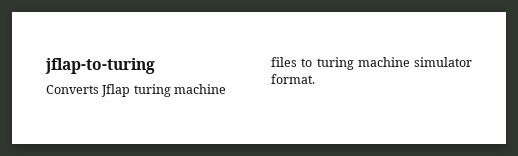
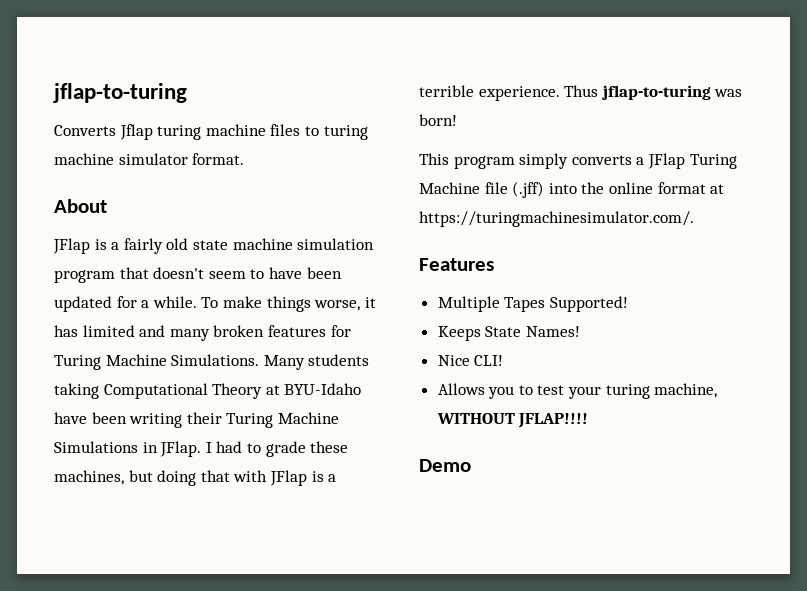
(315, 79) none -> [54,199,107,213] [53,238,375,254] [54,267,342,283] [54,296,376,312] [54,325,351,341] [54,354,370,370] [54,383,362,399] [54,412,339,428] [54,441,349,457] [54,470,337,486] [419,85,743,101] [419,114,457,126] [419,153,737,169] [419,181,725,198] [419,211,694,227] [419,258,494,271] [437,296,628,312] [437,326,580,341] [437,355,504,366] [437,383,718,399] [436,413,589,428] [419,459,471,472] // About // JFlap is a fairly old state machine simulation program that doesn't seem to have been updated for a while. To make things worse, it has limited and many broken features for Turing Machine Simulations. Many students taking Computational Theory at BYU-Idaho have been writing their Turing Machine Simulations in JFlap. I had to grade these machines, but doing that with JFlap is a terrible experience. Thus jflap-to-turing was born! // This program simply converts a JFlap Turing Machine file (.jff) into the online format at https://turingmachinesimulator.com/. // Features // Multiple Tapes Supported! // Keeps State Names! // Nice CLI! // Allows you to test your turing machine, WITHOUT JFLAP!!!! // Demo

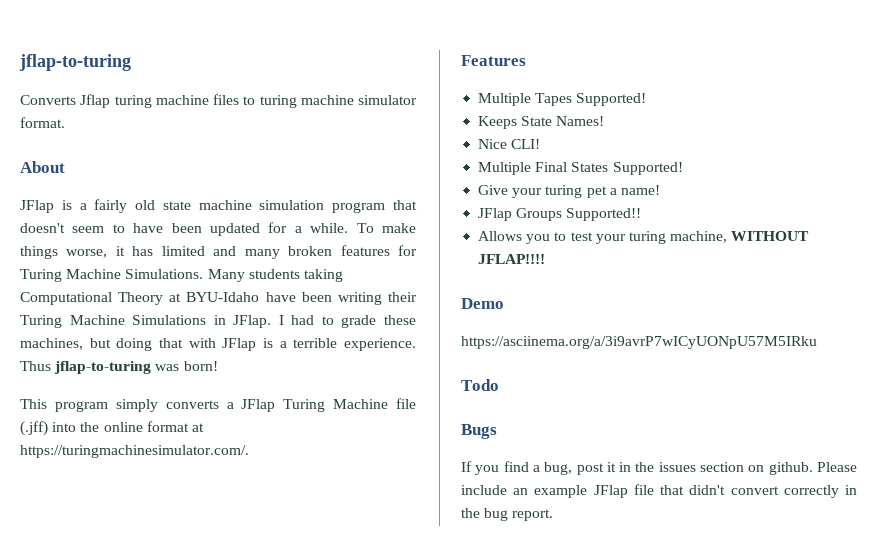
(504, 360) none -> [478,162,683,175] [478,185,660,198] [478,208,642,221] // Multiple Final States Supported! // Give your turing pet a name! // JFlap Groups Supported!!
(471, 465) none -> [461,336,817,349] [461,379,499,391] [461,424,497,439] [461,461,857,475] [461,484,857,498] [461,508,554,521] // https://asciinema.org/a/3i9avrP7wICyUONpU57M5IRku // Todo // Bugs // If you find a bug, post it in the issues section on github. Please include an example JFlap file that didn't convert correctly in the bug report.

